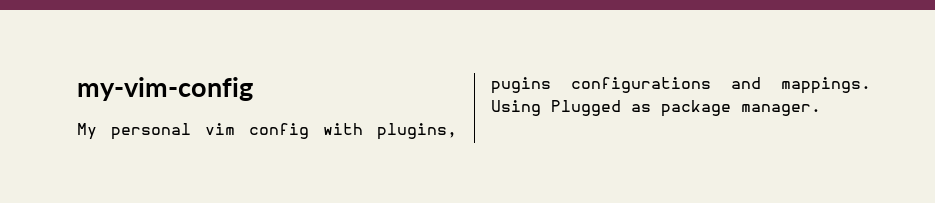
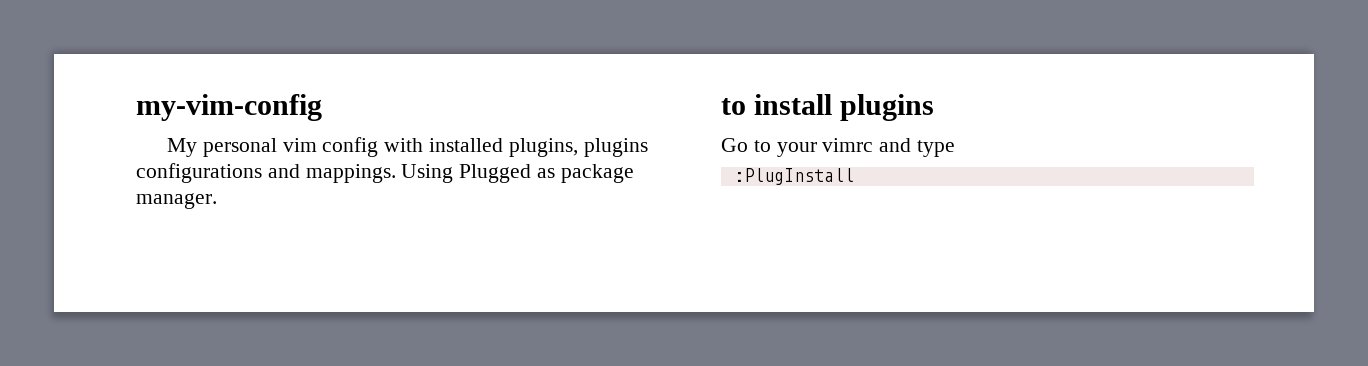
[377,123,457,140] [491,77,551,94] plugins, pugins -> [429,138,648,157] installed plugins, plugins
(821, 110) none -> [721,94,935,121] [721,138,956,157] [733,168,854,185] // to install plugins // Go to your vimrc and type // :PlugInstall

